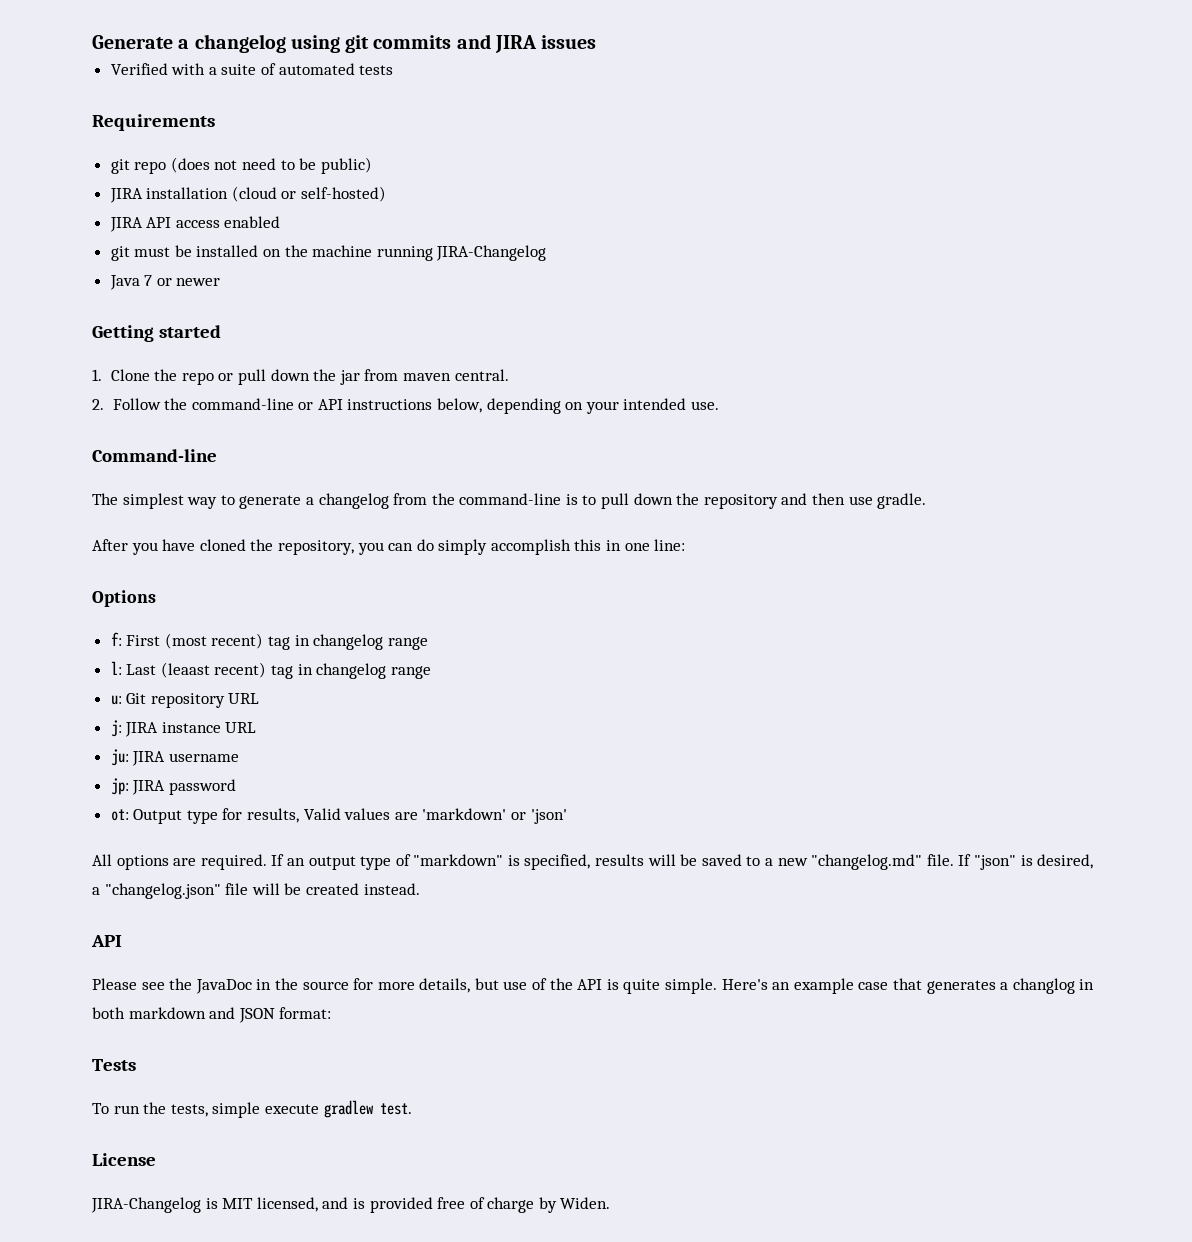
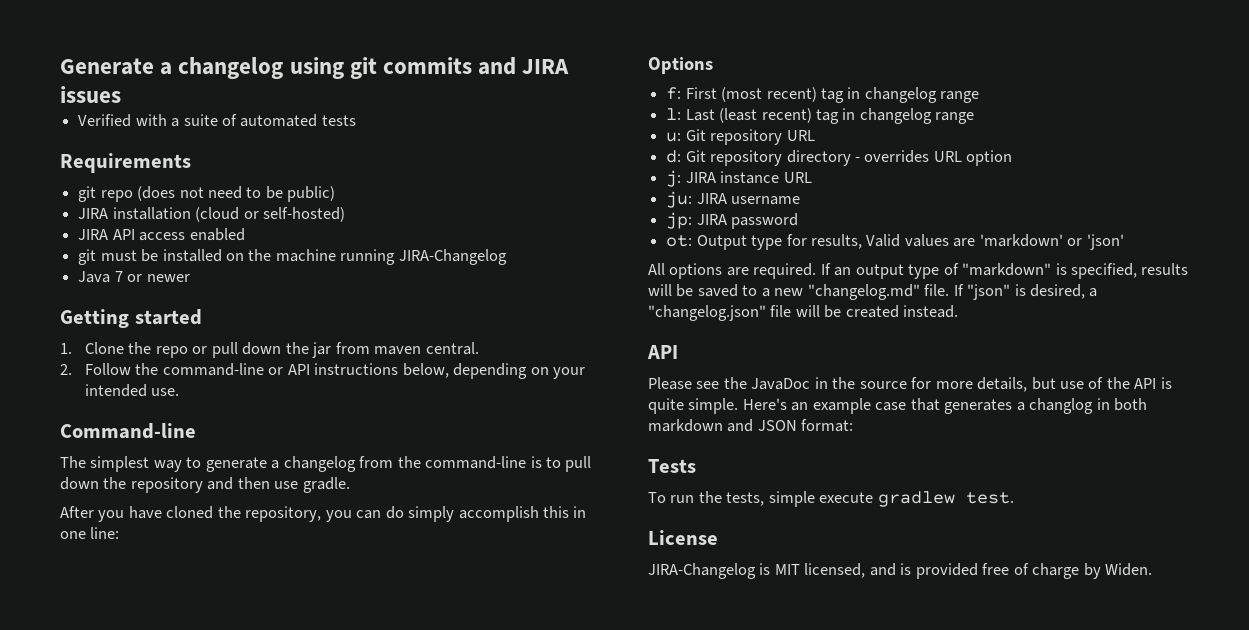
[160,662,210,678] (leaast -> [719,108,758,123] (least
(260, 698) none -> [666,150,1013,166] // d: Git repository directory - overrides URL option

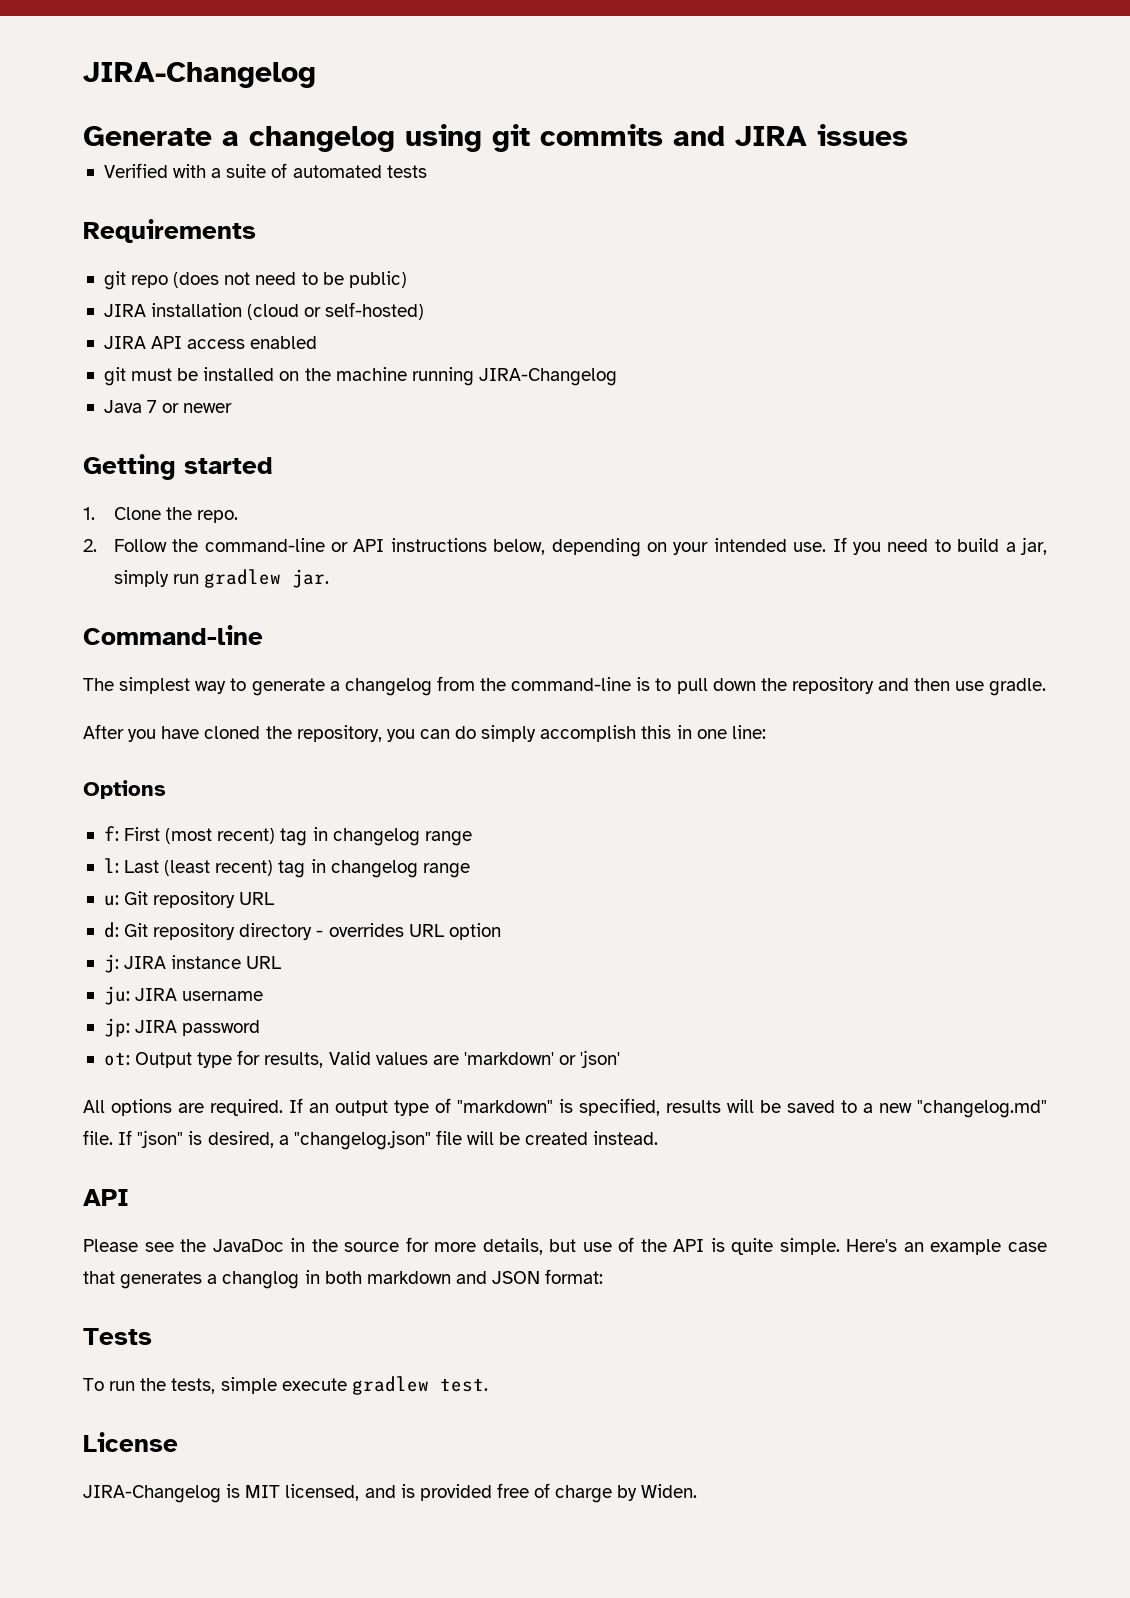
(60, 66) none -> [83,62,316,88] JIRA-Changelog //
[155,342,479,358] repo or pull down the jar from maven central. -> [197,510,239,523] repo.
(180, 392) none -> [832,537,1048,555] [113,569,330,588] If you need to build a jar, simply run gradlew jar.

